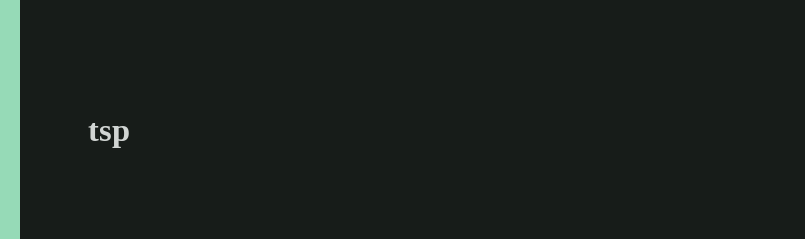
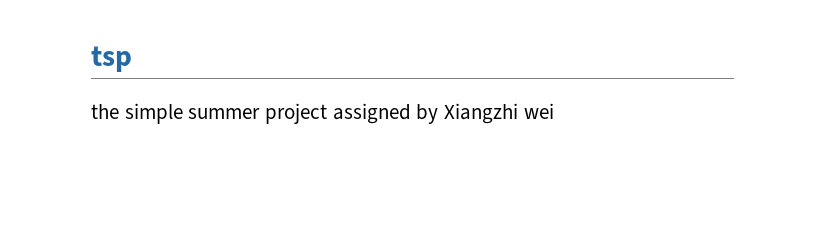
(130, 135) none -> [91,103,554,124] // the simple summer project assigned by Xiangzhi wei

